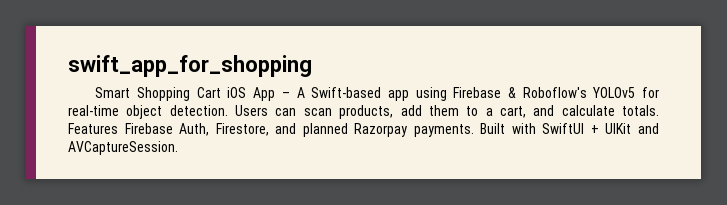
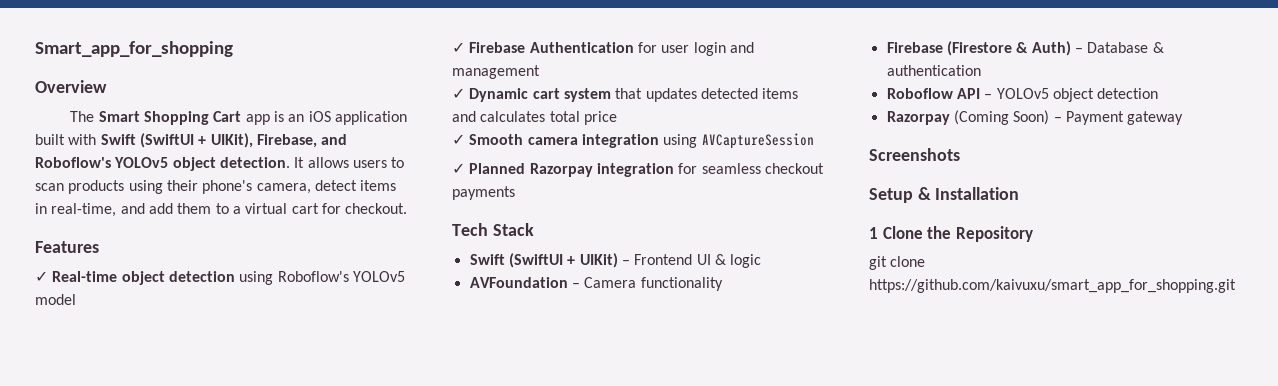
[68,55,312,77] [95,87,659,101] [68,105,659,119] [68,123,660,137] [68,141,178,155] swift_app_for_shopping // Smart Shopping Cart iOS App – A Swift-based app using Firebase & Roboflow's YOLOv5 for real-time object detection. Users can scan products, add them to a cart, and calculate totals. Features Firebase Auth, Firestore, and planned Razorpay payments. Built with SwiftUI + UIKit and AVCaptureSession. -> [35,41,233,57] [35,80,107,93] [70,111,407,125] [35,133,348,148] [35,157,405,171] [35,180,397,194] [35,203,408,217] [35,241,99,253] [35,271,405,285] [35,294,76,305] [452,42,754,56] [452,65,540,79] [452,88,799,102] [452,111,617,125] [452,133,814,149] [452,163,824,177] [452,186,515,200] [452,223,534,236] [469,253,762,268] [469,277,723,291] [886,41,1164,56] [886,65,981,76] [886,88,1159,102] [886,110,1184,125] [869,148,960,161] [869,187,1020,203] [869,226,1033,242] [869,256,926,270] [869,279,1236,293] Smart_app_for_shopping // Overview // The Smart Shopping Cart app is an iOS application built with Swift (SwiftUI + UIKit), Firebase, and Roboflow's YOLOv5 object detection. It allows users to scan products using their phone's camera, detect items in real-time, and add them to a virtual cart for checkout. // Features // ✓ Real-time object detection using Roboflow's YOLOv5 model // ✓ Firebase Authentication for user login and management // ✓ Dynamic cart system that updates detected items and calculates total price // ✓ Smooth camera integration using AVCaptureSession // ✓ Planned Razorpay integration for seamless checkout payments // Tech Stack // Swift (SwiftUI + UIKit) – Frontend UI & logic // AVFoundation – Camera functionality // Firebase (Firestore & Auth) – Database & authentication // Roboflow API – YOLOv5 object detection // Razorpay (Coming Soon) – Payment gateway // Screenshots // Setup & Installation // 1 Clone the Repository // git clone https://github.com/kaivuxu/smart_app_for_shopping.git

